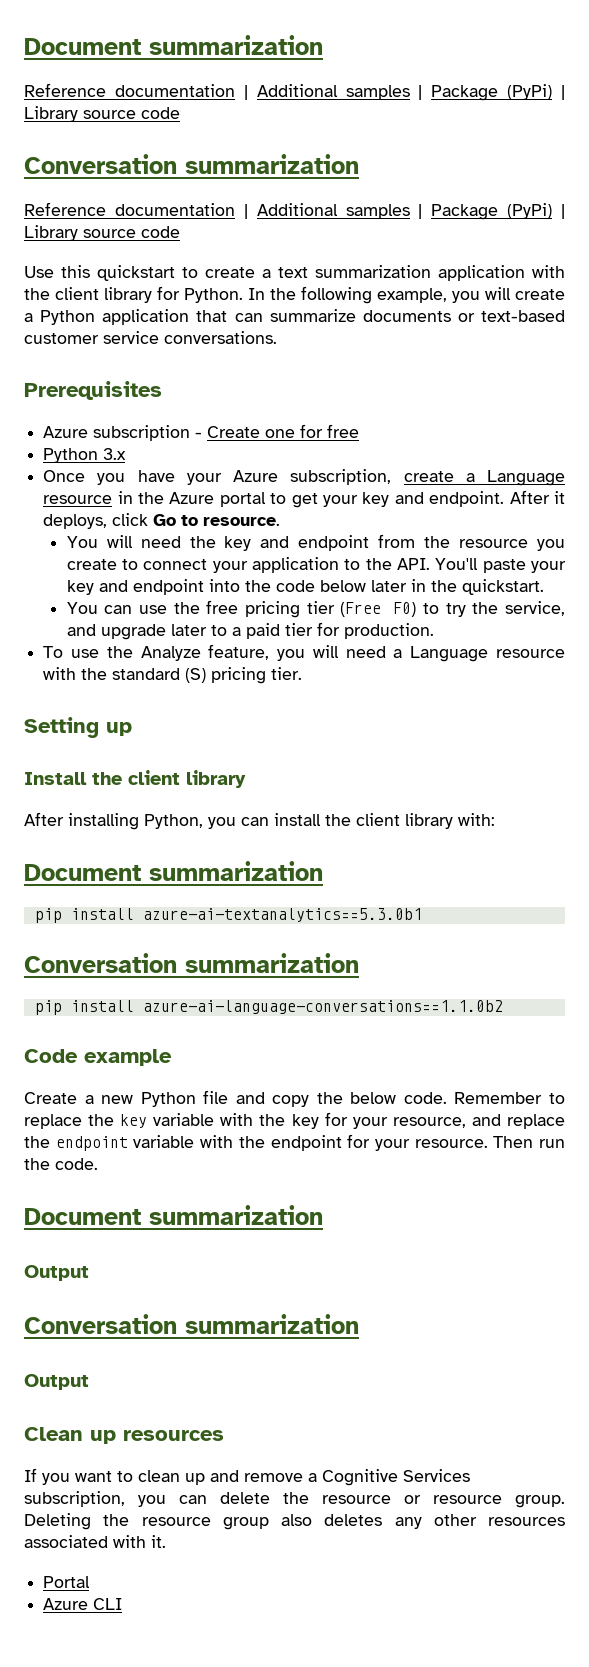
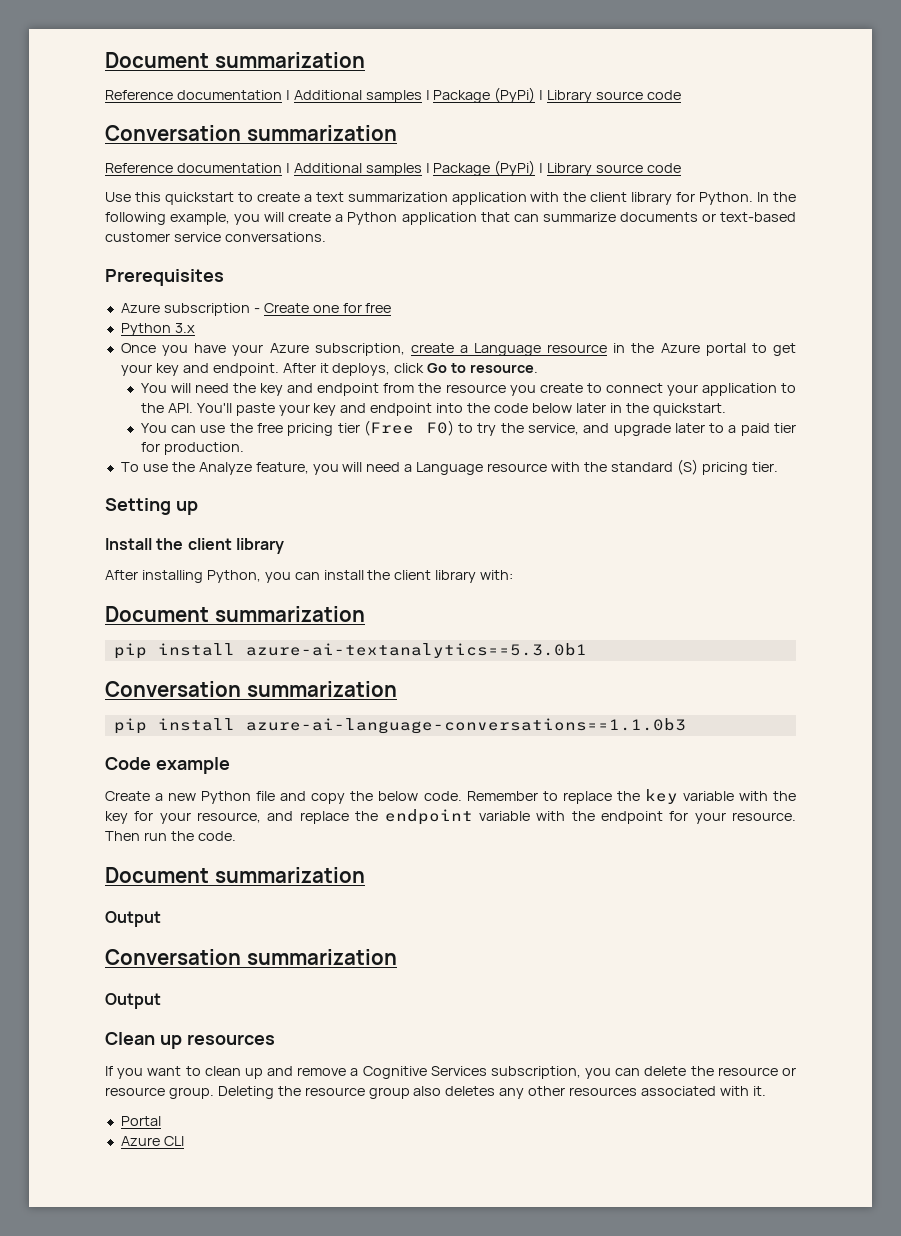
[142,1000,503,1014] azure-ai-language-conversations==1.1.0b2 -> [245,718,686,734] azure-ai-language-conversations==1.1.0b3

